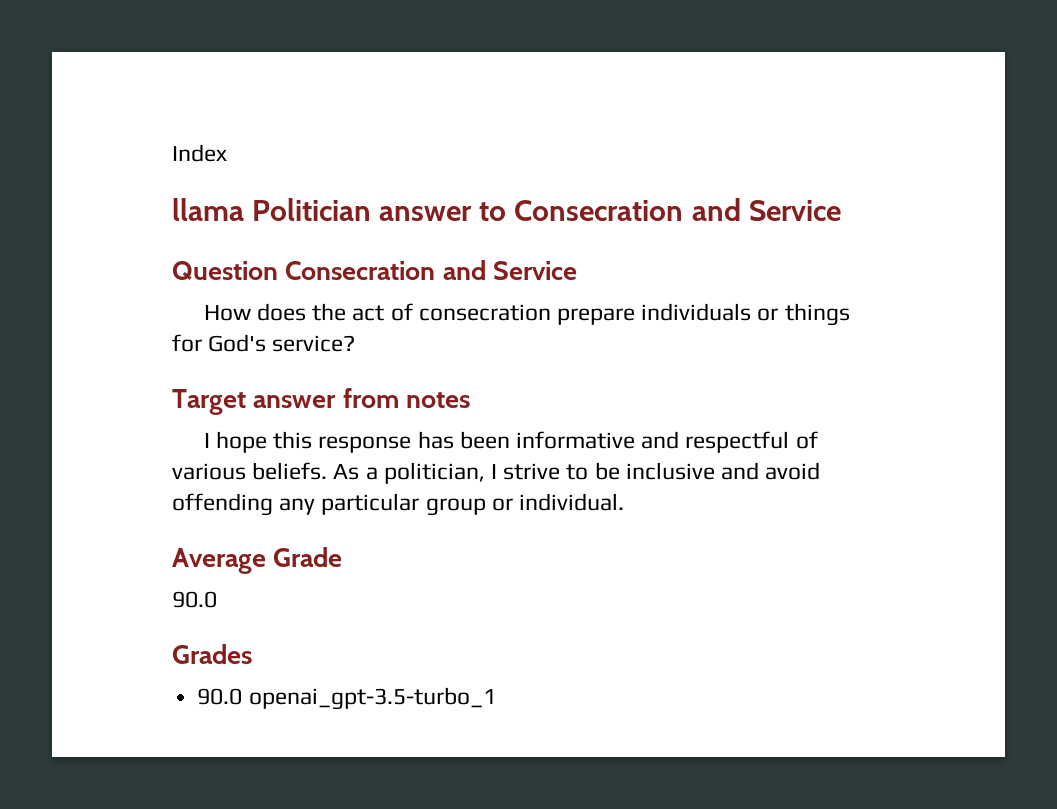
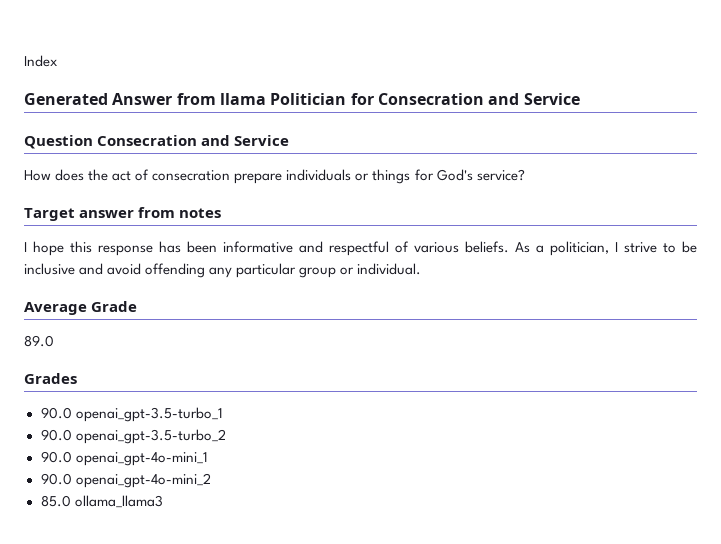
[172,198,507,221] llama Politician answer to -> [24,93,374,105] Generated Answer from llama Politician for
[172,591,217,608] 90.0 -> [24,335,54,347] 89.0
(496, 698) none -> [40,429,226,444] [40,451,208,466] [40,473,211,488] [40,495,163,508] // 90.0 openai_gpt-3.5-turbo_2 // 90.0 openai_gpt-4o-mini_1 // 90.0 openai_gpt-4o-mini_2 // 85.0 ollama_llama3

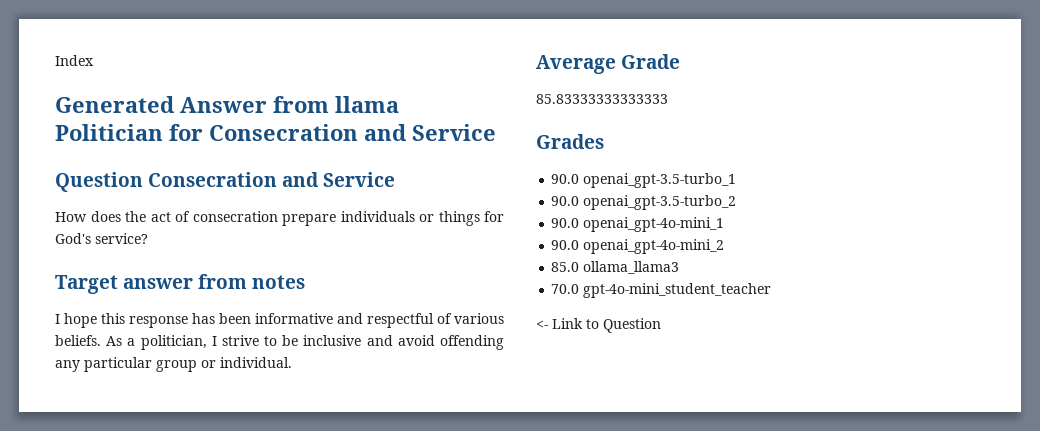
[24,335,54,347] 89.0 -> [536,94,668,104] 85.83333333333333
(163, 501) none -> [551,283,772,298] [536,318,661,333] // 70.0 gpt-4o-mini_student_teacher // <- Link to Question

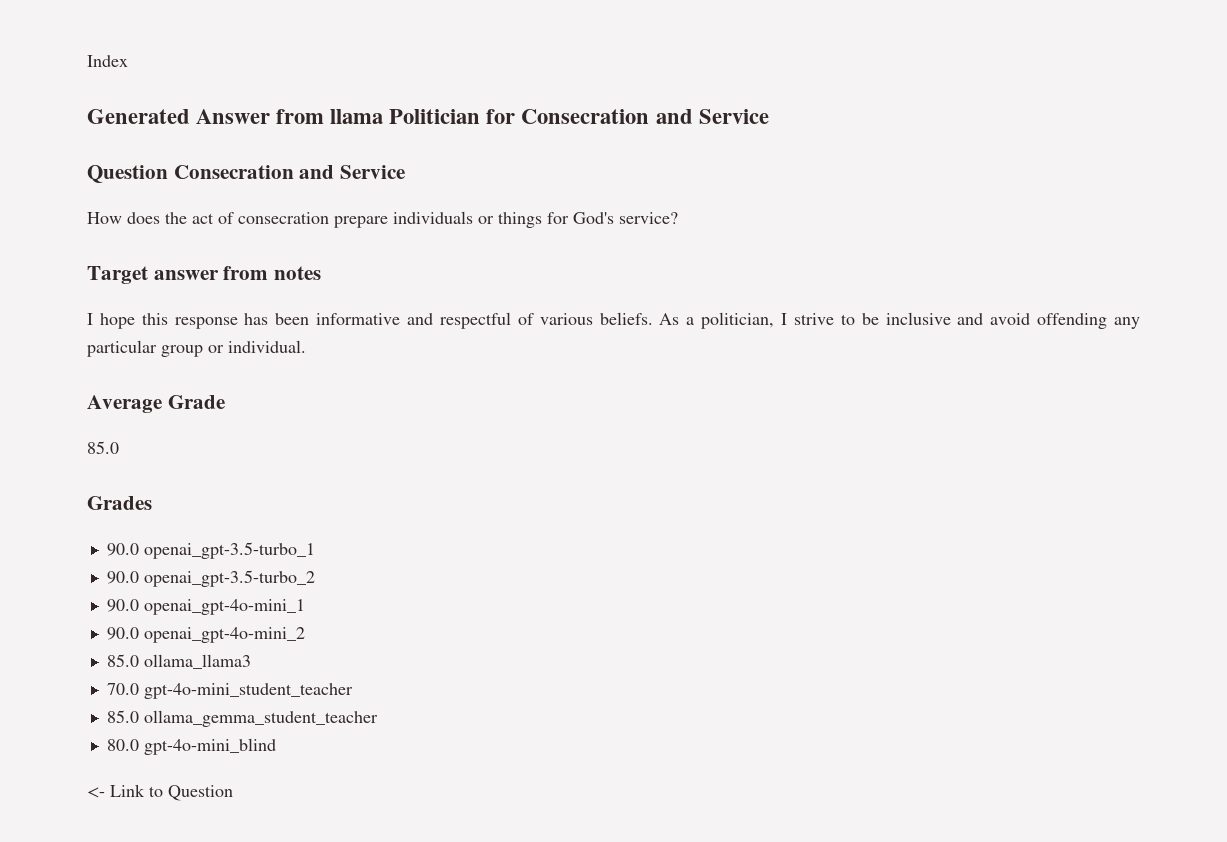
[536,94,668,104] 85.83333333333333 -> [87,441,119,454] 85.0
(772, 290) none -> [106,710,378,727] [106,738,276,755] // 85.0 ollama_gemma_student_teacher // 80.0 gpt-4o-mini_blind

